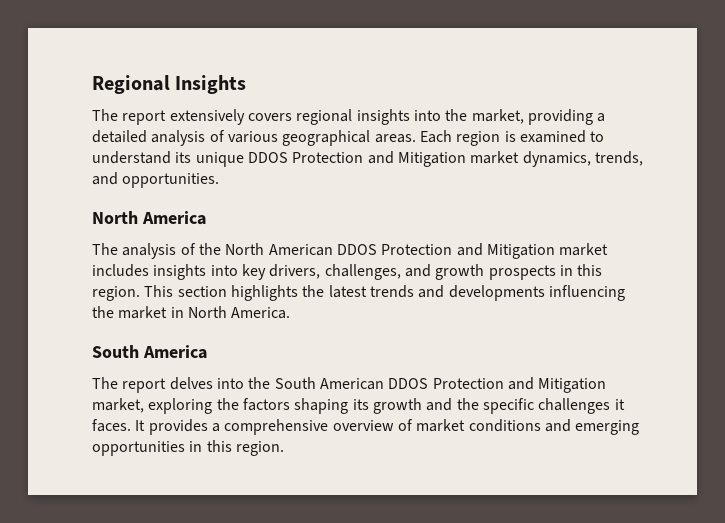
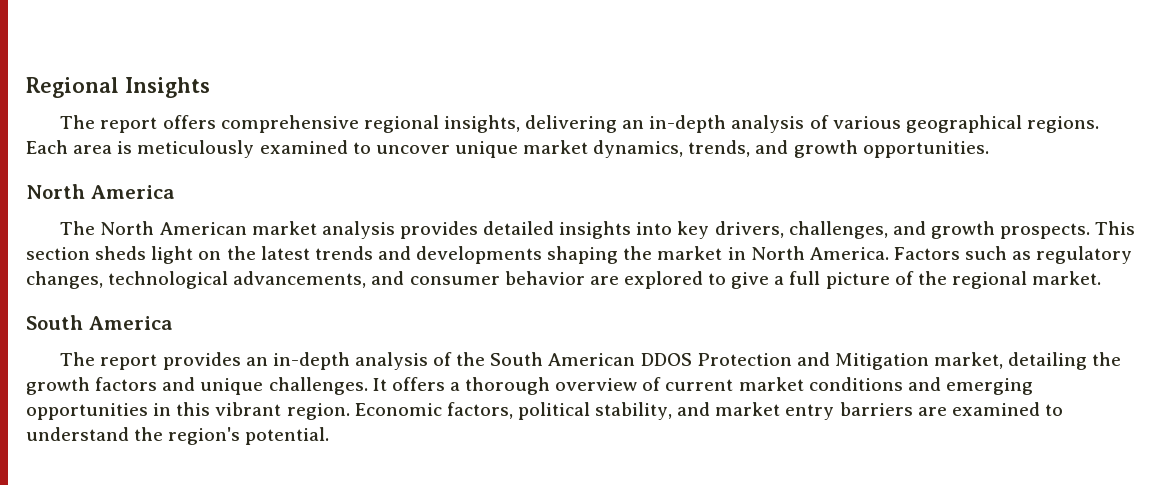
[169,109,606,125] [92,130,605,146] [92,151,466,167] extensively covers regional insights into the market, providing a detailed analysis of various geographical areas. Each region is examined to understand its unique DDOS Protection and Mitigation -> [162,115,1099,133] [26,140,518,158] offers comprehensive regional insights, delivering an in-depth analysis of various geographical regions. Each area is meticulously examined to uncover unique
(118, 178) none -> [793,140,858,158] growth
[122,243,609,259] [92,264,149,277] analysis of the North American DDOS Protection and Mitigation market includes -> [100,221,555,239] North American market analysis provides detailed
[488,264,603,280] [92,285,298,301] prospects in this region. This section highlights -> [1000,221,1136,239] [26,246,222,264] prospects. This section sheds light on
[548,285,625,301] influencing -> [547,246,619,264] shaping
(291, 313) none -> [893,246,1133,264] [26,271,1102,289] Factors such as regulatory changes, technological advancements, and consumer behavior are explored to give a full picture of the regional market.
[169,377,244,390] delves into -> [162,352,453,370] provides an in-depth analysis of
[148,398,625,414] [92,419,329,435] exploring the factors shaping its growth and the specific challenges it faces. It provides a comprehensive -> [1008,352,1122,370] [26,377,551,395] detailing the growth factors and unique challenges. It offers a thorough
(413, 425) none -> [665,379,734,391] current
[235,441,284,456] region. -> [215,402,1063,420] [26,427,330,445] vibrant region. Economic factors, political stability, and market entry barriers are examined to understand the region's potential.

